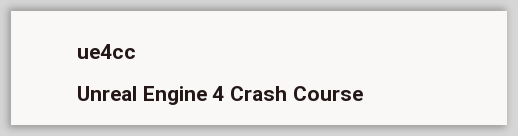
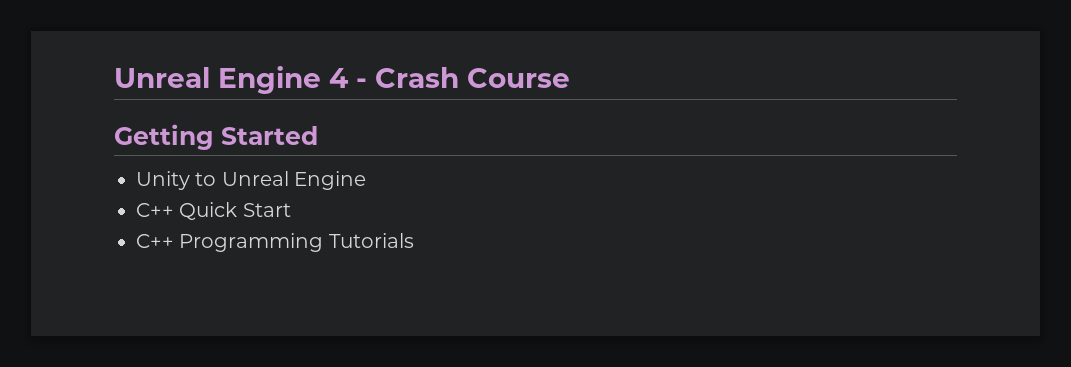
[77,44,136,59] ue4cc // -> (114, 77) none
(225, 93) none -> [356,78,367,88] -
(363, 93) none -> [114,124,318,150] [136,171,367,190] [136,202,291,220] [136,233,414,252] // Getting Started // Unity to Unreal Engine // C++ Quick Start // C++ Programming Tutorials

